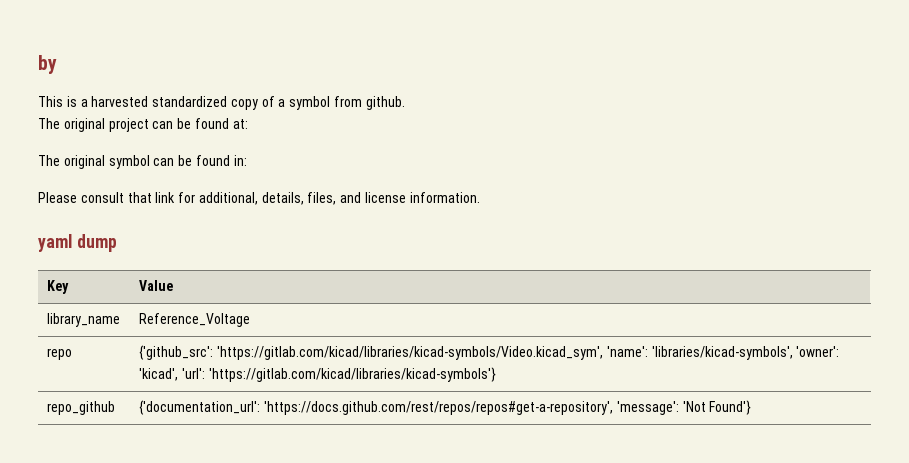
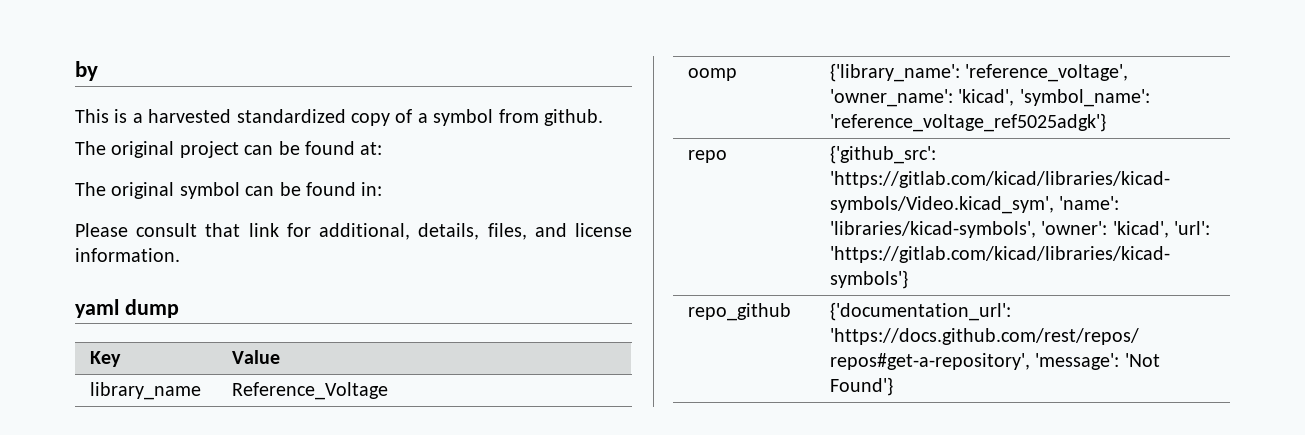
(251, 320) none -> [688,68,738,81] [830,63,1129,82] [830,89,1150,107] [830,113,1107,132] // oomp | {'library_name': 'reference_voltage', 'owner_name': 'kicad', 'symbol_name': 'reference_voltage_ref5025adgk'}

